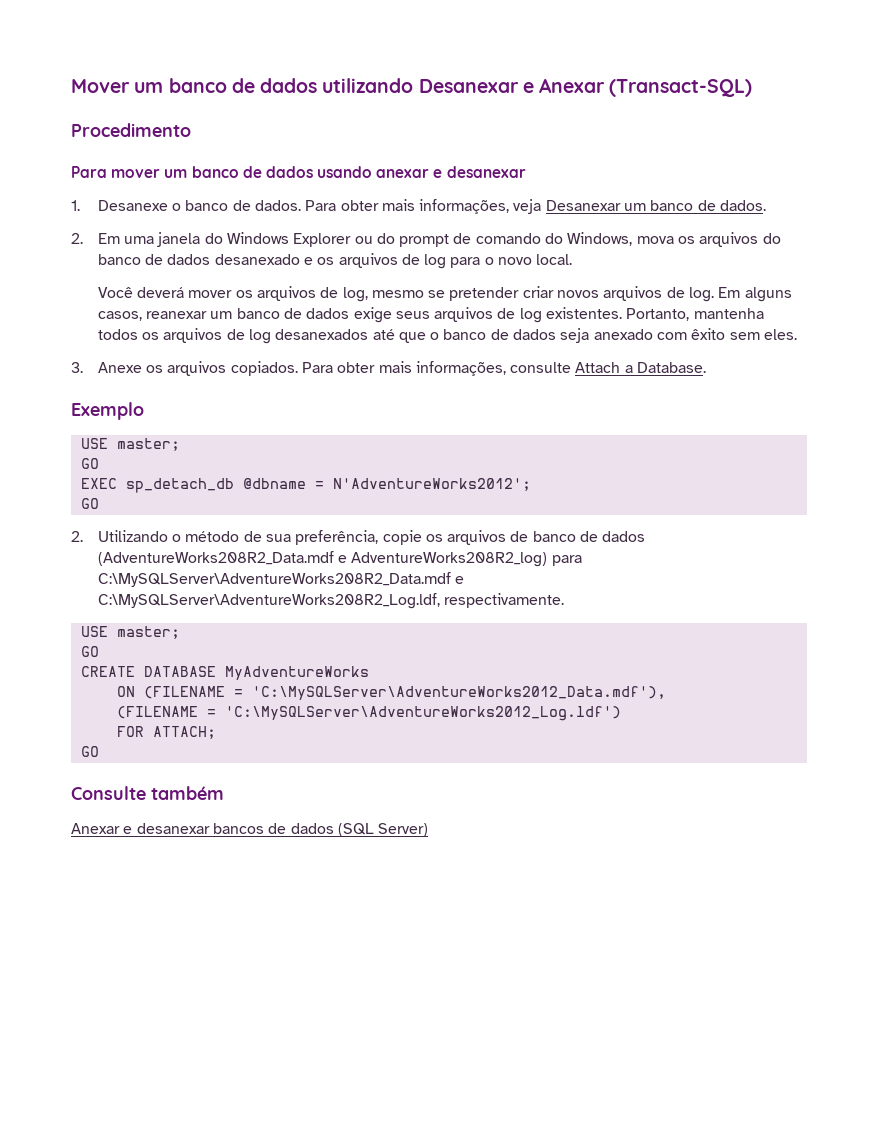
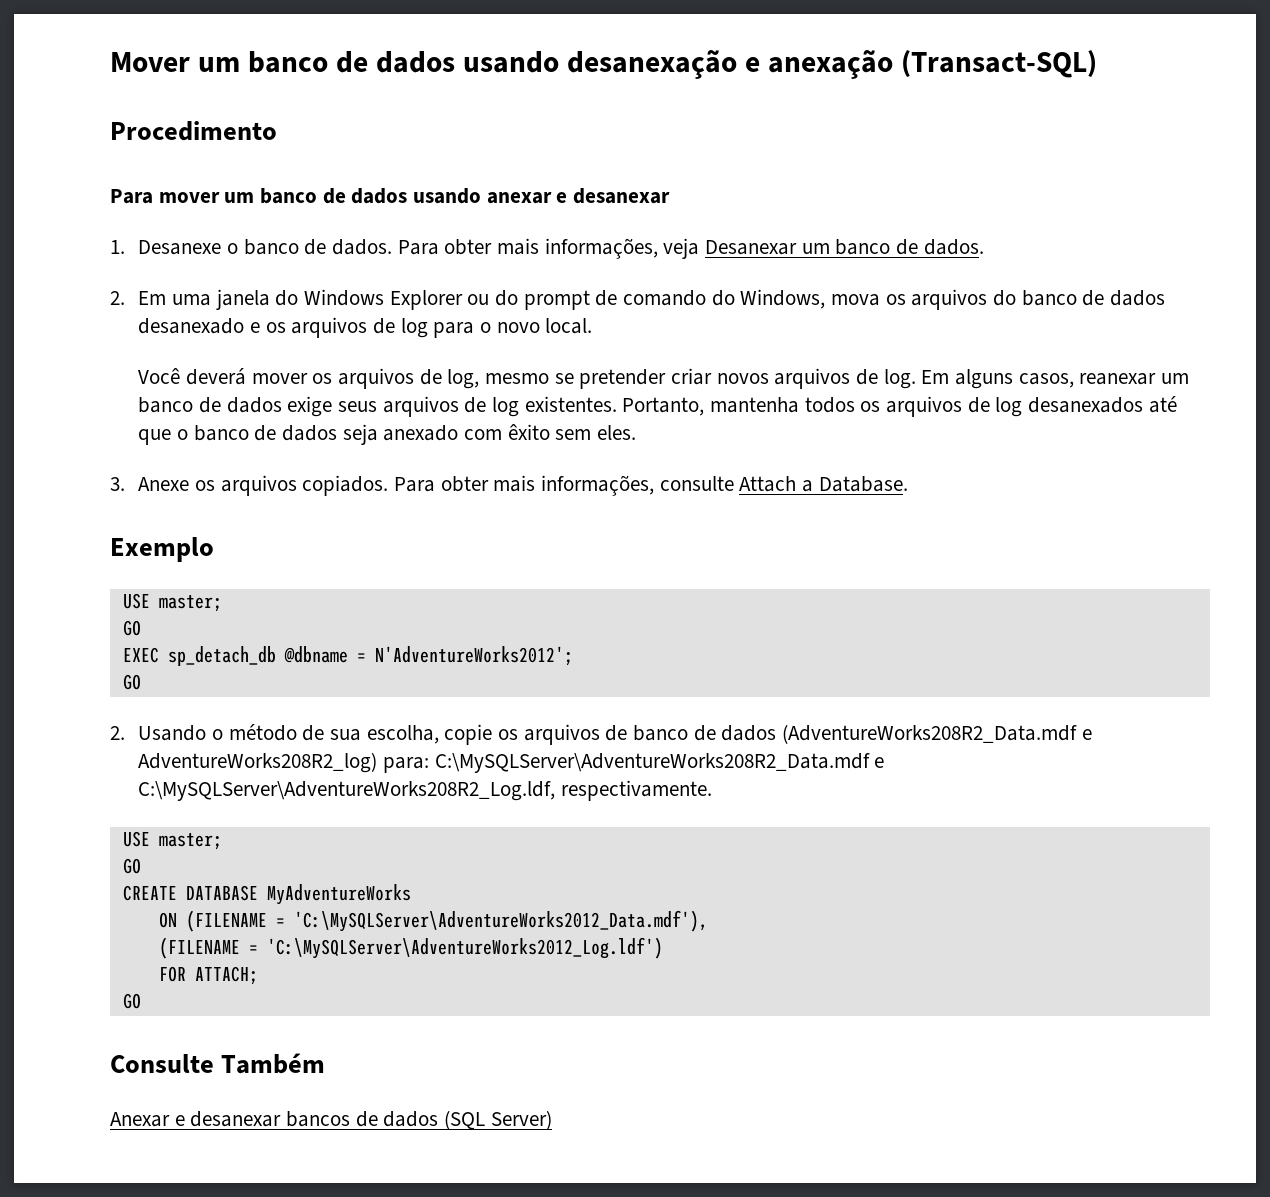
[322,78,606,93] utilizando Desanexar e Anexar -> [462,50,893,79] usando desanexação e anexação
[97,530,168,542] Utilizando -> [138,725,207,741] Usando
[295,530,379,545] preferência, -> [366,725,439,744] escolha,
[551,555,582,566] para -> [382,757,429,773] para:
[151,786,224,800] também -> [221,1053,326,1074] Também

